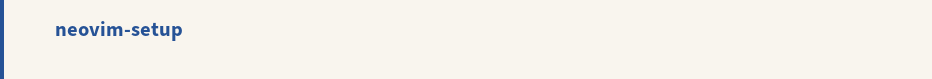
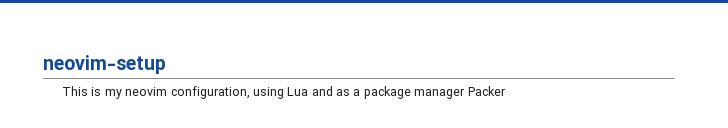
(183, 31) none -> [62,86,506,99] // This is my neovim configuration, using Lua and as a package manager Packer

